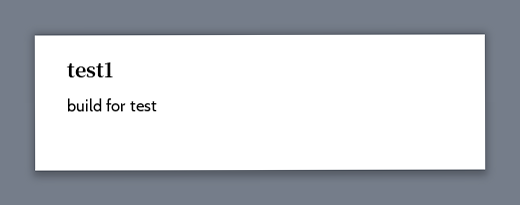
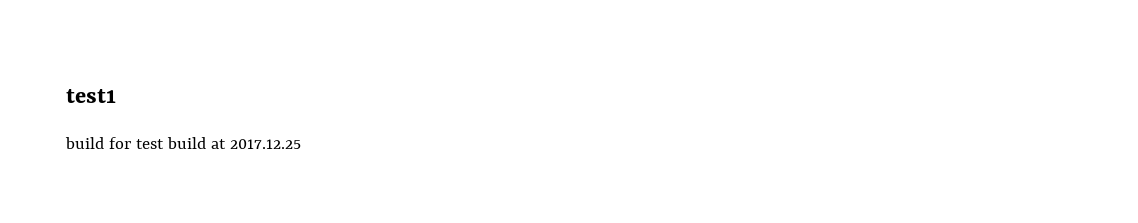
(158, 106) none -> [166,137,301,149] build at 2017.12.25

